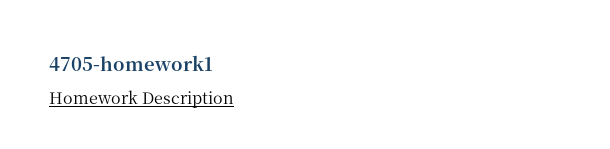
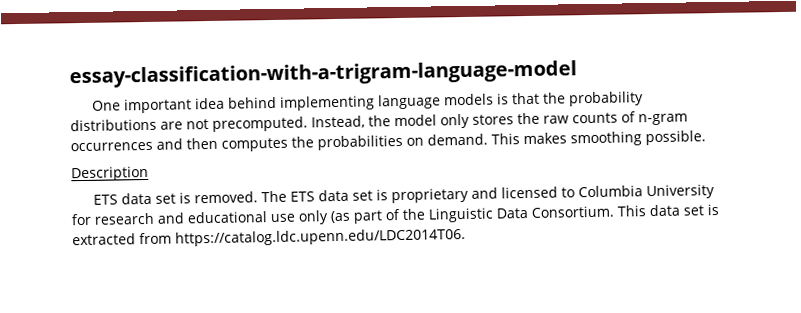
[49,55,213,71] [49,90,235,108] 4705-homework1 // Homework Description -> [69,60,577,89] [91,91,644,114] [70,111,688,132] [70,130,706,152] [71,165,149,182] [92,184,715,205] [71,204,719,226] [72,227,466,247] essay-classification-with-a-trigram-language-model // One important idea behind implementing language models is that the probability distributions are not precomputed. Instead, the model only stores the raw counts of n-gram occurrences and then computes the probabilities on demand. This makes smoothing possible. // Description // ETS data set is removed. The ETS data set is proprietary and licensed to Columbia University for research and educational use only (as part of the Linguistic Data Consortium. This data set is extracted from https://catalog.ldc.upenn.edu/LDC2014T06.

